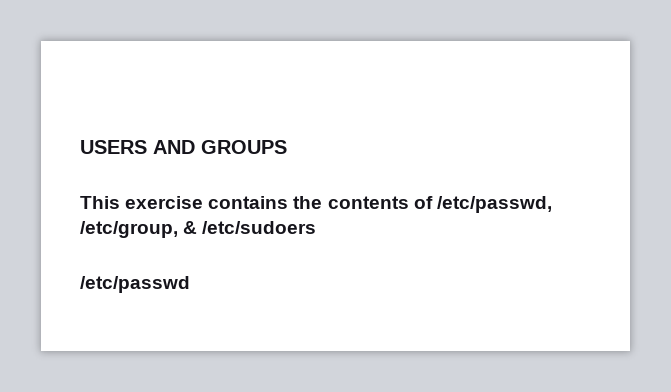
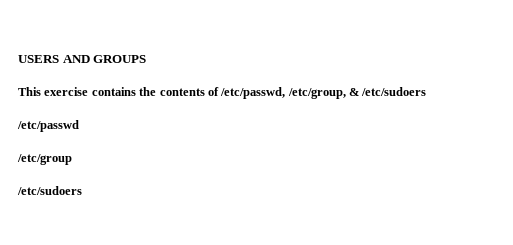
(190, 284) none -> [17,154,72,165] [17,186,82,195] // /etc/group // /etc/sudoers

